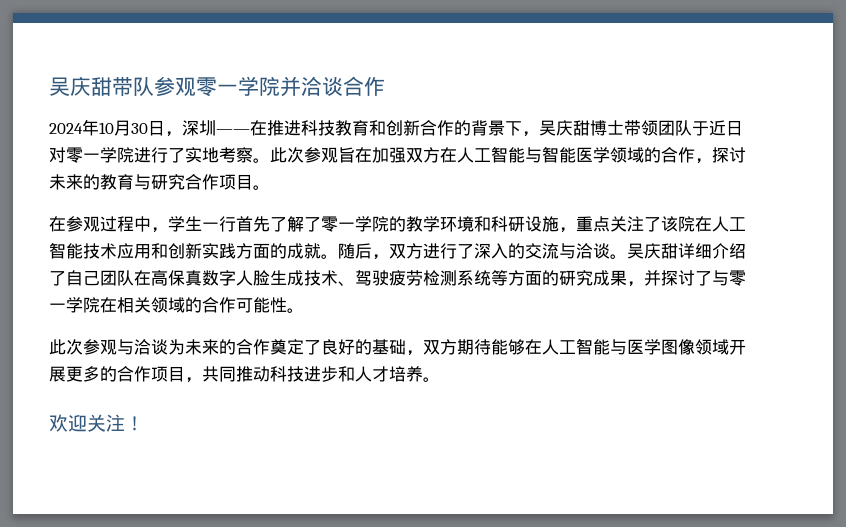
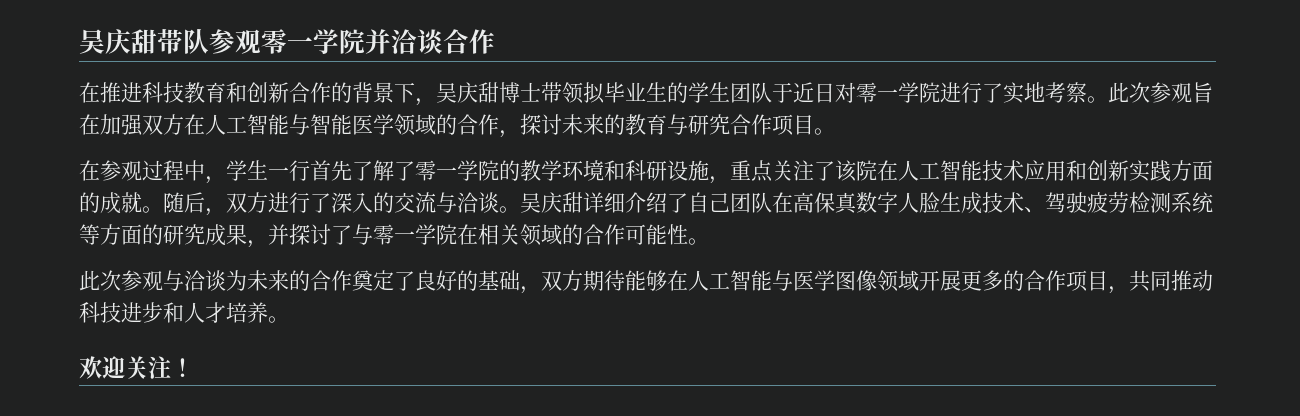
[49,119,250,137] 2024年10月30日，深圳—— -> (495, 41) none
(658, 128) none -> [583,82,730,104] 拟毕业生的学生

